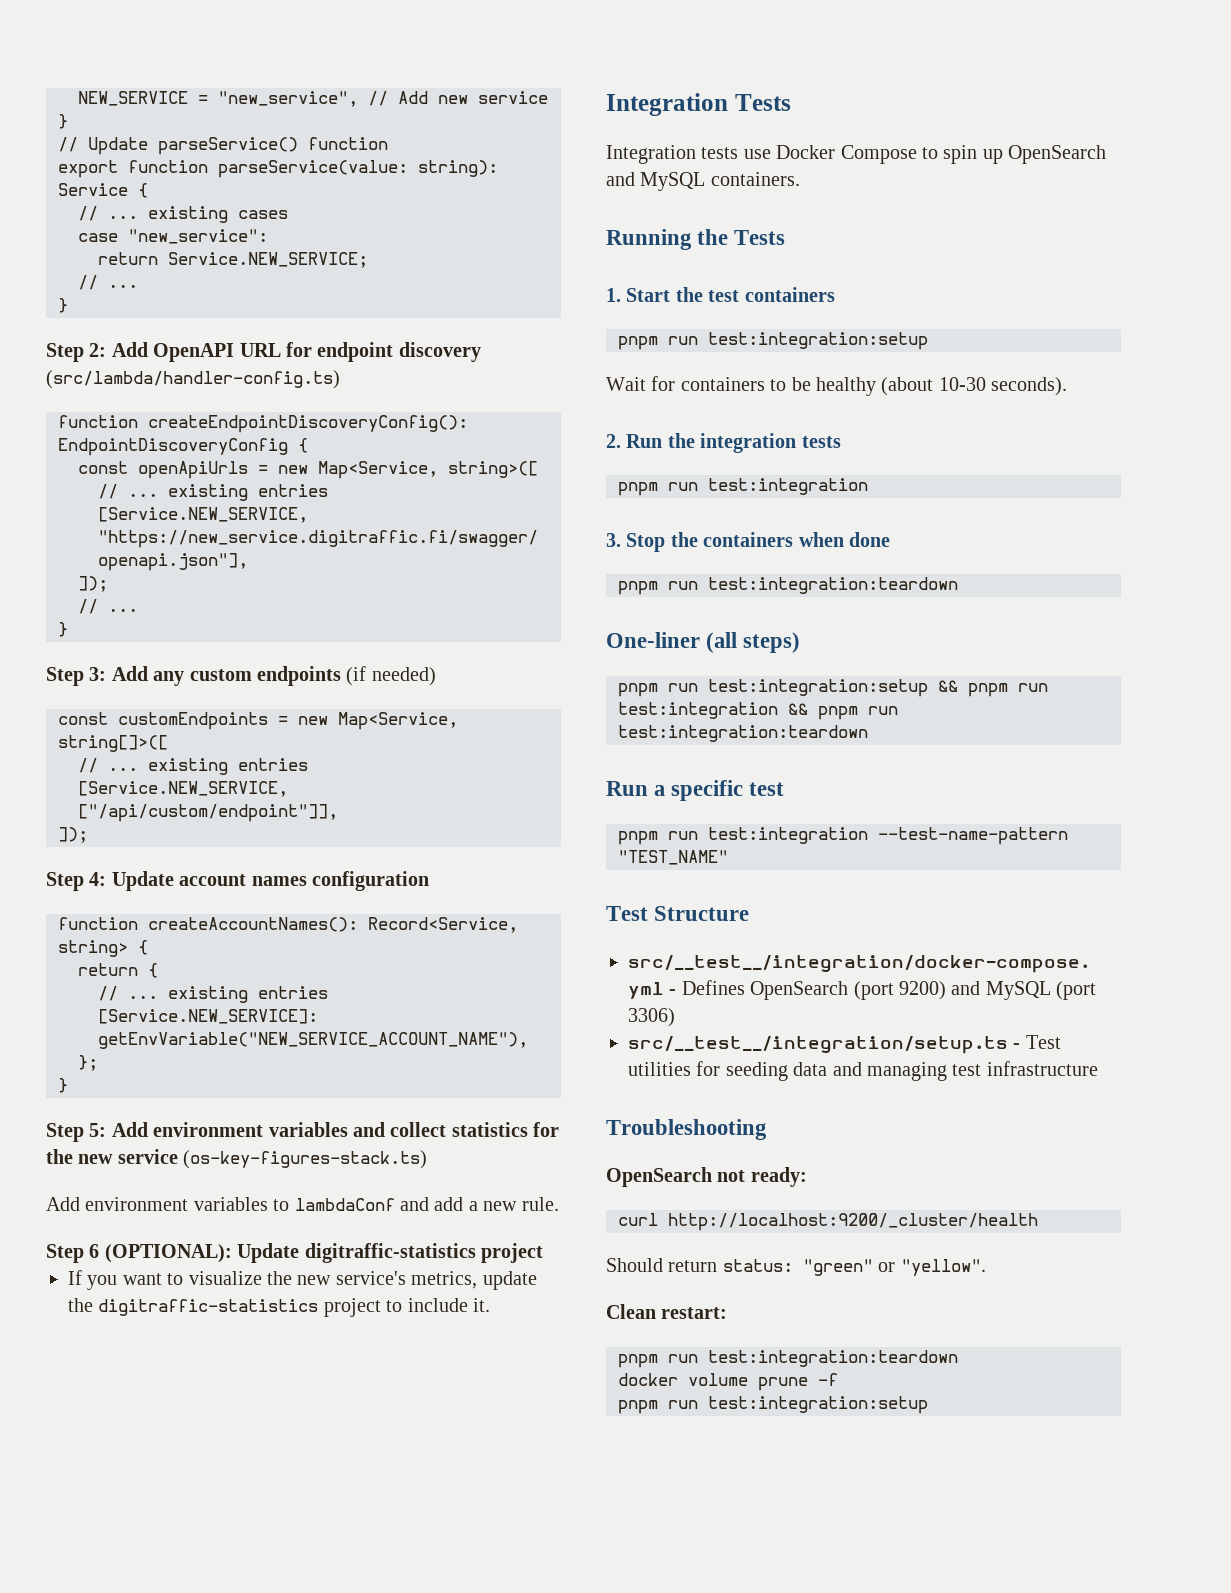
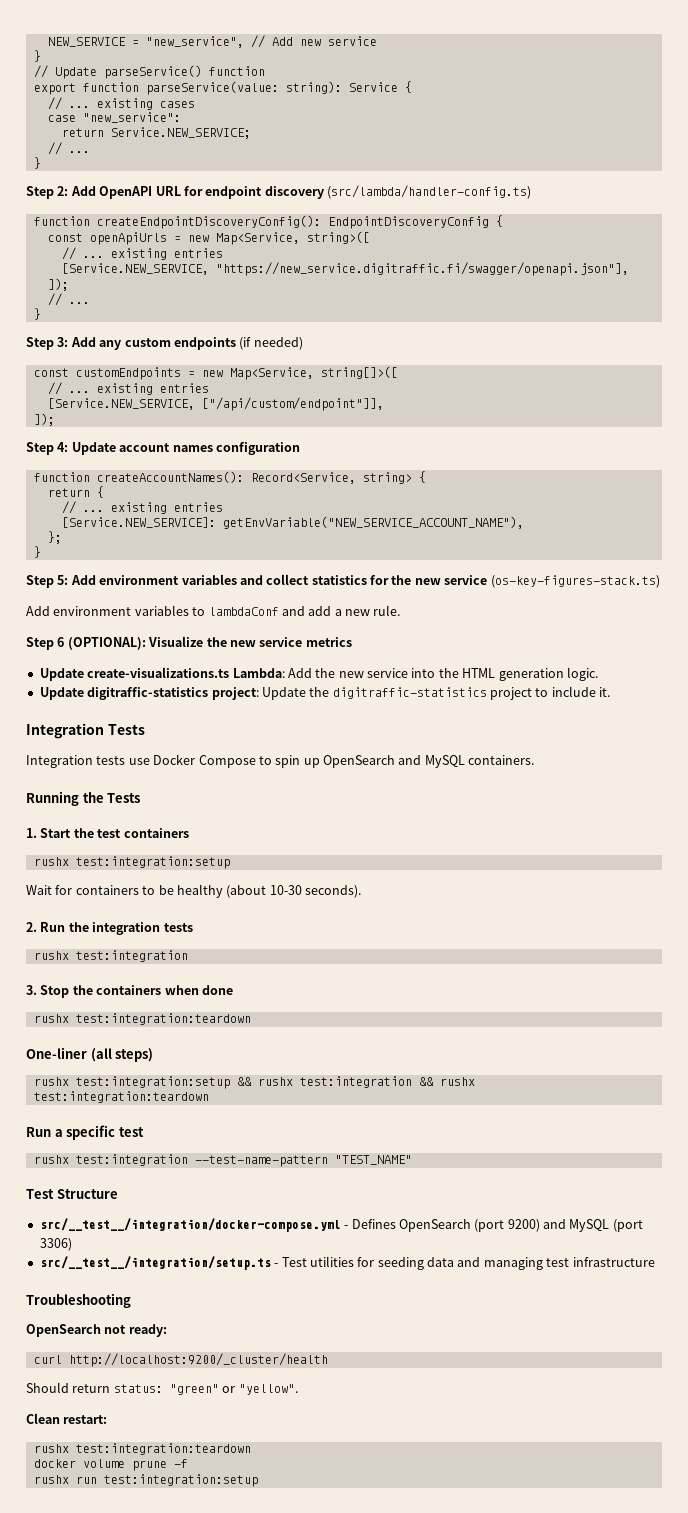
[237,1243,543,1263] [68,1270,537,1290] Update digitraffic-statistics project // If you want to visualize the new service's metrics, update -> [148,636,352,647] [39,667,598,681] [39,687,306,700] Visualize the new service metrics // Update create-visualizations.ts Lambda: Add the new service into the HTML generation logic. // Update digitraffic-statistics project: Update
[618,336,698,350] pnpm run -> [33,857,69,866] rushx
[618,482,698,496] pnpm run -> [33,951,69,960] rushx
[618,581,698,595] pnpm run -> [33,1014,69,1023] rushx
[618,679,1048,697] [618,702,898,720] pnpm run test:integration:setup && pnpm run test:integration && pnpm run -> [33,1076,475,1089] rushx test:integration:setup && rushx test:integration && rushx
[618,831,698,845] pnpm run -> [33,1155,69,1164] rushx
[618,1354,698,1368] pnpm run -> [33,1444,69,1453] rushx
[618,1400,658,1414] pnpm -> [33,1475,69,1484] rushx

